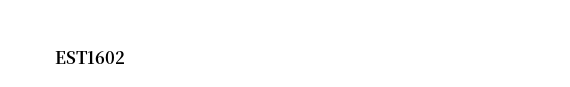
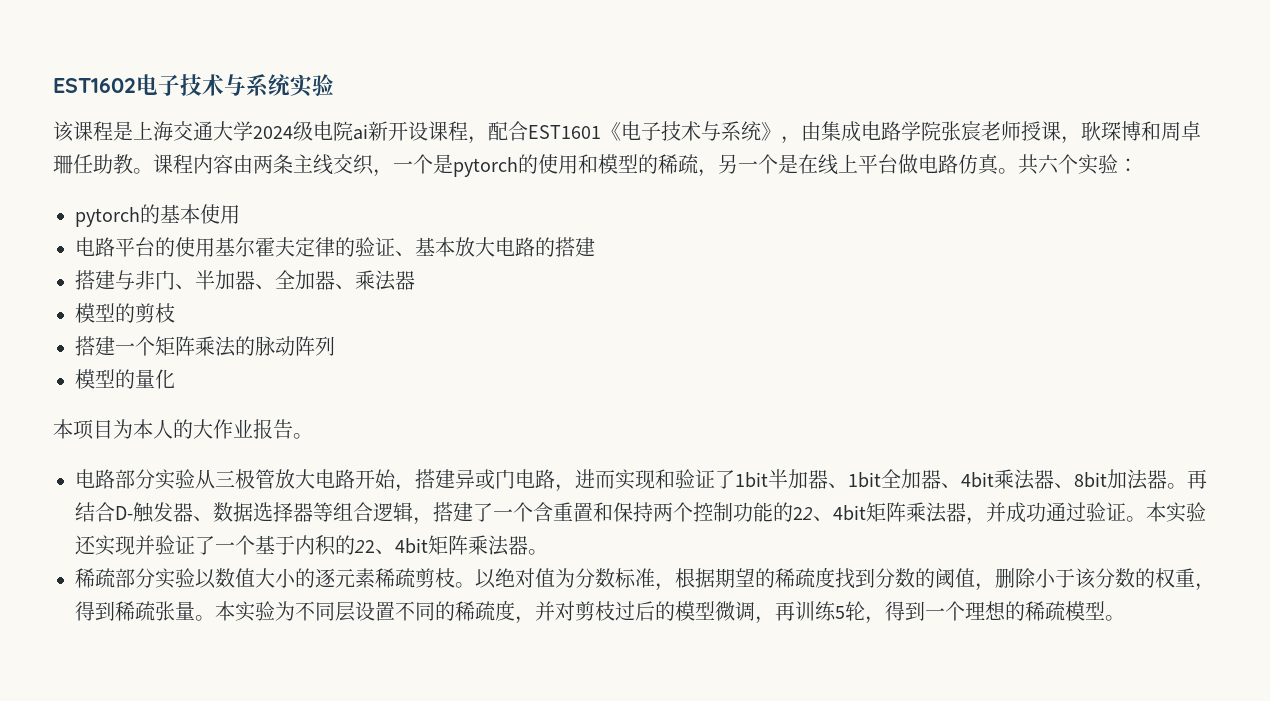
(125, 57) none -> [136,74,334,97] [53,121,1201,144] [53,154,1138,177] [75,204,240,227] [75,237,595,257] [75,270,415,291] [75,303,175,323] [75,336,335,357] [75,369,175,389] [53,419,313,440] [75,469,1207,492] [75,502,1206,525] [75,535,548,556] [75,567,1215,591] [75,600,1125,624] 电子技术与系统实验 // 该课程是上海交通大学2024级电院ai新开设课程，配合EST1601《电子技术与系统》，由集成电路学院张宸老师授课，耿琛博和周卓珊任助教。课程内容由两条主线交织，一个是pytorch的使用和模型的稀疏，另一个是在线上平台做电路仿真。共六个实验： // pytorch的基本使用 // 电路平台的使用基尔霍夫定律的验证、基本放大电路的搭建 // 搭建与非门、半加器、全加器、乘法器 // 模型的剪枝 // 搭建一个矩阵乘法的脉动阵列 // 模型的量化 // 本项目为本人的大作业报告。 // 电路部分实验从三极管放大电路开始，搭建异或门电路，进而实现和验证了1bit半加器、1bit全加器、4bit乘法器、8bit加法器。再结合D-触发器、数据选择器等组合逻辑，搭建了一个含重置和保持两个控制功能的22、4bit矩阵乘法器，并成功通过验证。本实验还实现并验证了一个基于内积的22、4bit矩阵乘法器。 // 稀疏部分实验以数值大小的逐元素稀疏剪枝。以绝对值为分数标准，根据期望的稀疏度找到分数的阈值，删除小于该分数的权重，得到稀疏张量。本实验为不同层设置不同的稀疏度，并对剪枝过后的模型微调，再训练5轮，得到一个理想的稀疏模型。

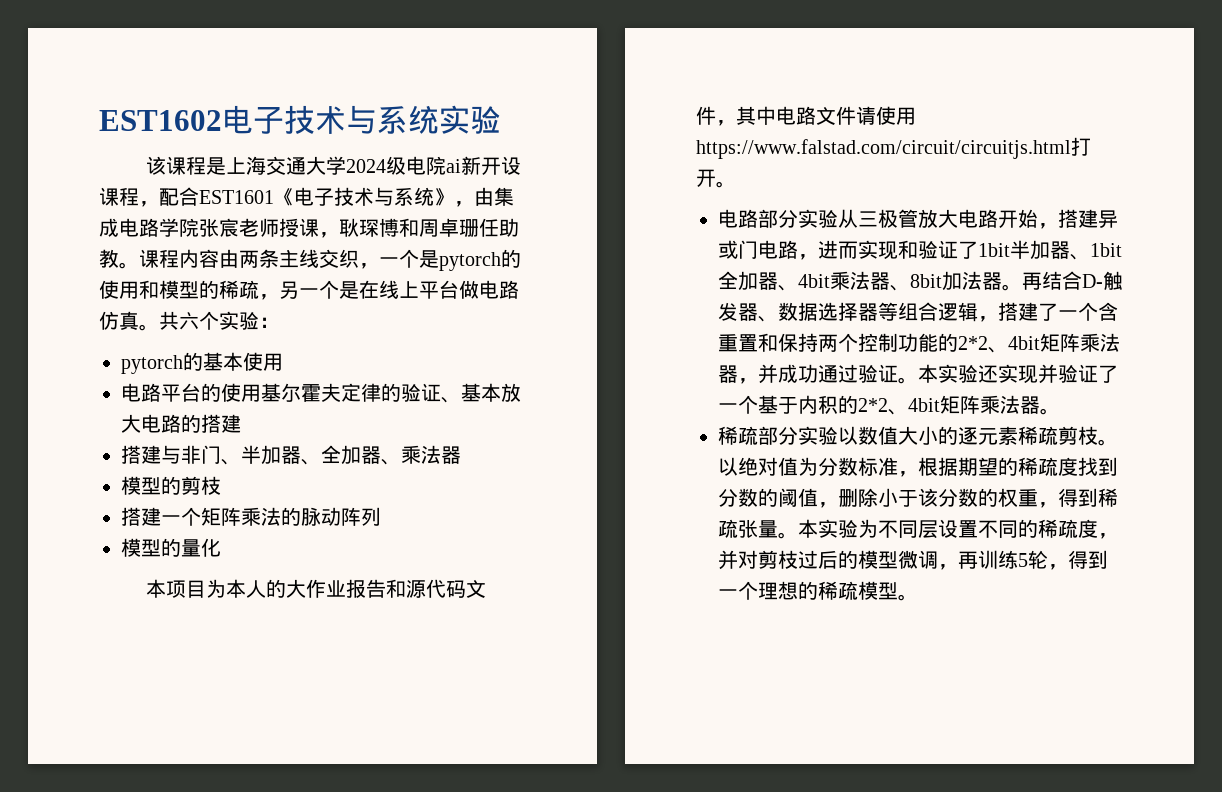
(293, 429) none -> [386,579,487,598] [696,106,916,126] [696,137,1091,159] [696,169,716,187] 和源代码文件，其中电路文件请使用https://www.falstad.com/circuit/circuitjs.html打开
[793,507,813,520] 22 -> [958,336,988,350] 2*2
[354,540,375,553] 22 -> [858,398,888,412] 2*2

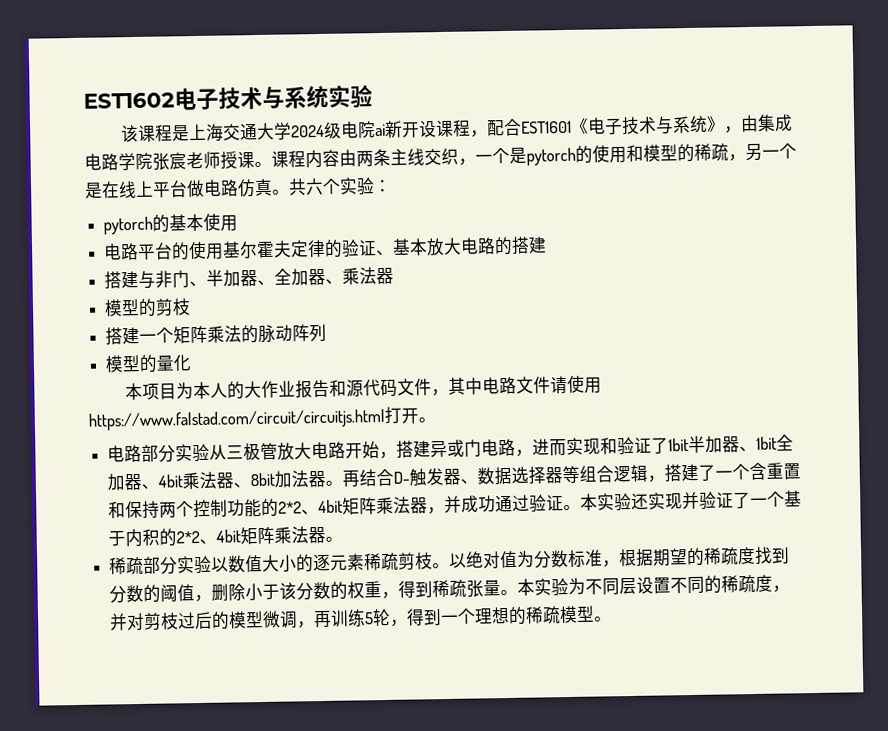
[319,218,519,238] [99,249,119,268] ，耿琛博和周卓珊任助教 -> (255, 160) none

